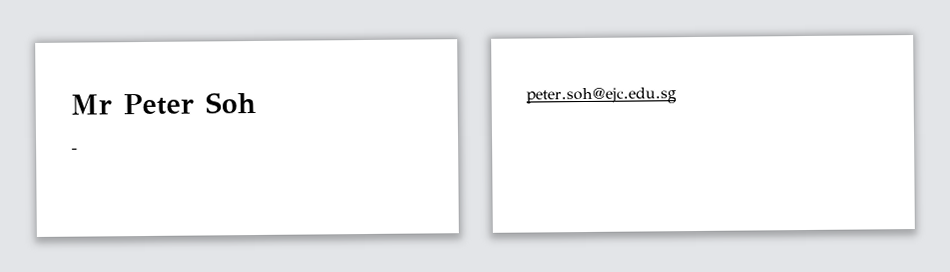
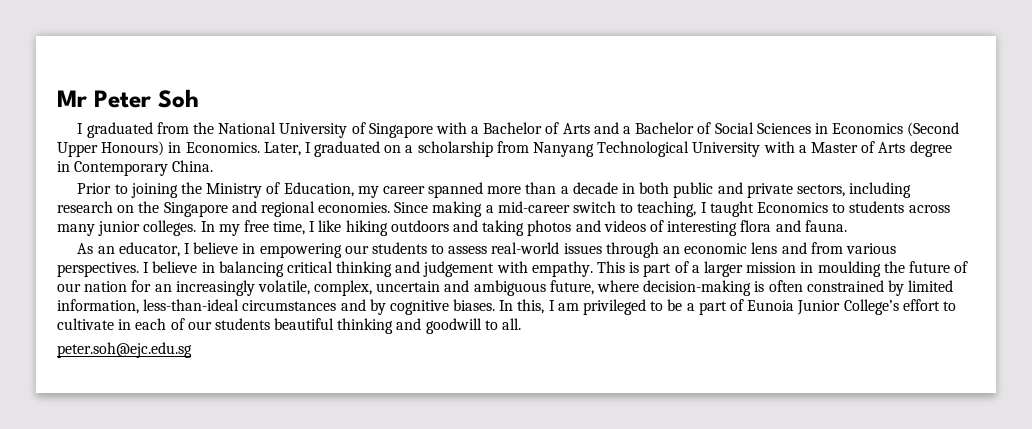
[71,148,78,154] - -> [77,122,960,138] [57,141,952,157] [57,160,214,176] [77,182,912,198] [57,201,950,217] [57,220,847,236] [77,242,896,258] [57,261,969,277] [57,280,954,296] [57,299,956,315] [57,318,522,334] I graduated from the National University of Singapore with a Bachelor of Arts and a Bachelor of Social Sciences in Economics (Second Upper Honours) in Economics. Later, I graduated on a scholarship from Nanyang Technological University with a Master of Arts degree in Contemporary China. // Prior to joining the Ministry of Education, my career spanned more than a decade in both public and private sectors, including research on the Singapore and regional economies. Since making a mid-career switch to teaching, I taught Economics to students across many junior colleges. In my free time, I like hiking outdoors and taking photos and videos of interesting flora and fauna. // As an educator, I believe in empowering our students to assess real-world issues through an economic lens and from various perspectives. I believe in balancing critical thinking and judgement with empathy. This is part of a larger mission in moulding the future of our nation for an increasingly volatile, complex, uncertain and ambiguous future, where decision-making is often constrained by limited information, less-than-ideal circumstances and by cognitive biases. In this, I am privileged to be a part of Eunoia Junior College’s effort to cultivate in each of our students beautiful thinking and goodwill to all.

